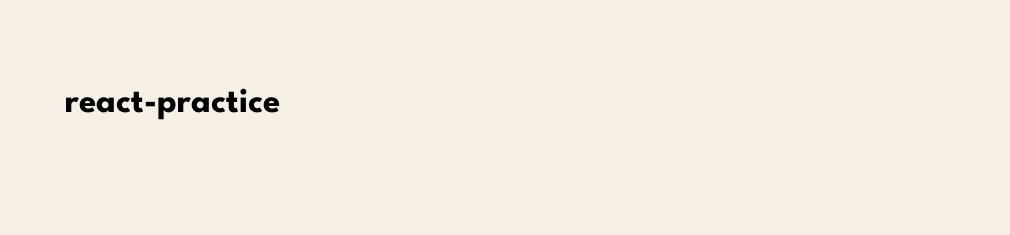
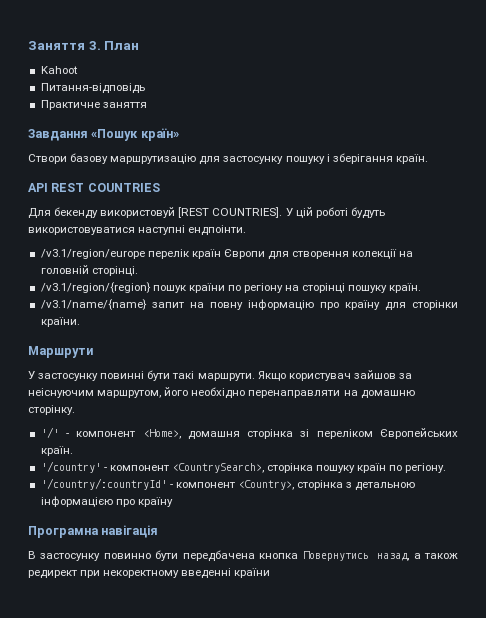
[65,88,280,120] react-practice -> [28,41,140,50] [40,66,78,74] [40,83,145,94] [40,100,147,110] [28,128,179,141] [28,153,428,165] [28,183,160,192] [28,207,385,219] [28,225,247,236] [40,249,414,260] [40,265,138,276] [40,282,422,293] [40,299,458,311] [40,317,80,327] [28,346,93,358] [28,370,412,381] [28,387,415,399] [28,405,75,415] [40,427,458,440] [40,446,73,456] [40,461,447,473] [40,478,416,491] [40,496,173,507] [28,525,159,538] [28,550,458,562] [28,568,271,579] Заняття 3. План // Kahoot // Питання-відповідь // Практичне заняття // Завдання «Пошук країн» // Створи базову маршрутизацію для застосунку пошуку і зберігання країн. // API REST COUNTRIES // Для бекенду використовуй [REST COUNTRIES]. У цій роботі будуть використовуватися наступні ендпоінти. // /v3.1/region/europe перелік країн Європи для створення колекції на головній сторінці. // /v3.1/region/{region} пошук країни по регіону на сторінці пошуку країн. // /v3.1/name/{name} запит на повну інформацію про країну для сторінки країни. // Маршрути // У застосунку повинні бути такі маршрути. Якщо користувач зайшов за неіснуючим маршрутом, його необхідно перенаправляти на домашню сторінку. // '/' - компонент <Home>, домашня сторінка зі переліком Європейських країн. // '/country' - компонент <CountrySearch>, сторінка пошуку країн по регіону. // '/country/:countryId' - компонент <Country>, сторінка з детальною інформацією про країну // Програмна навігація // В застосунку повинно бути передбачена кнопка Повернутись назад, а також редирект при некоректному введенні країни

